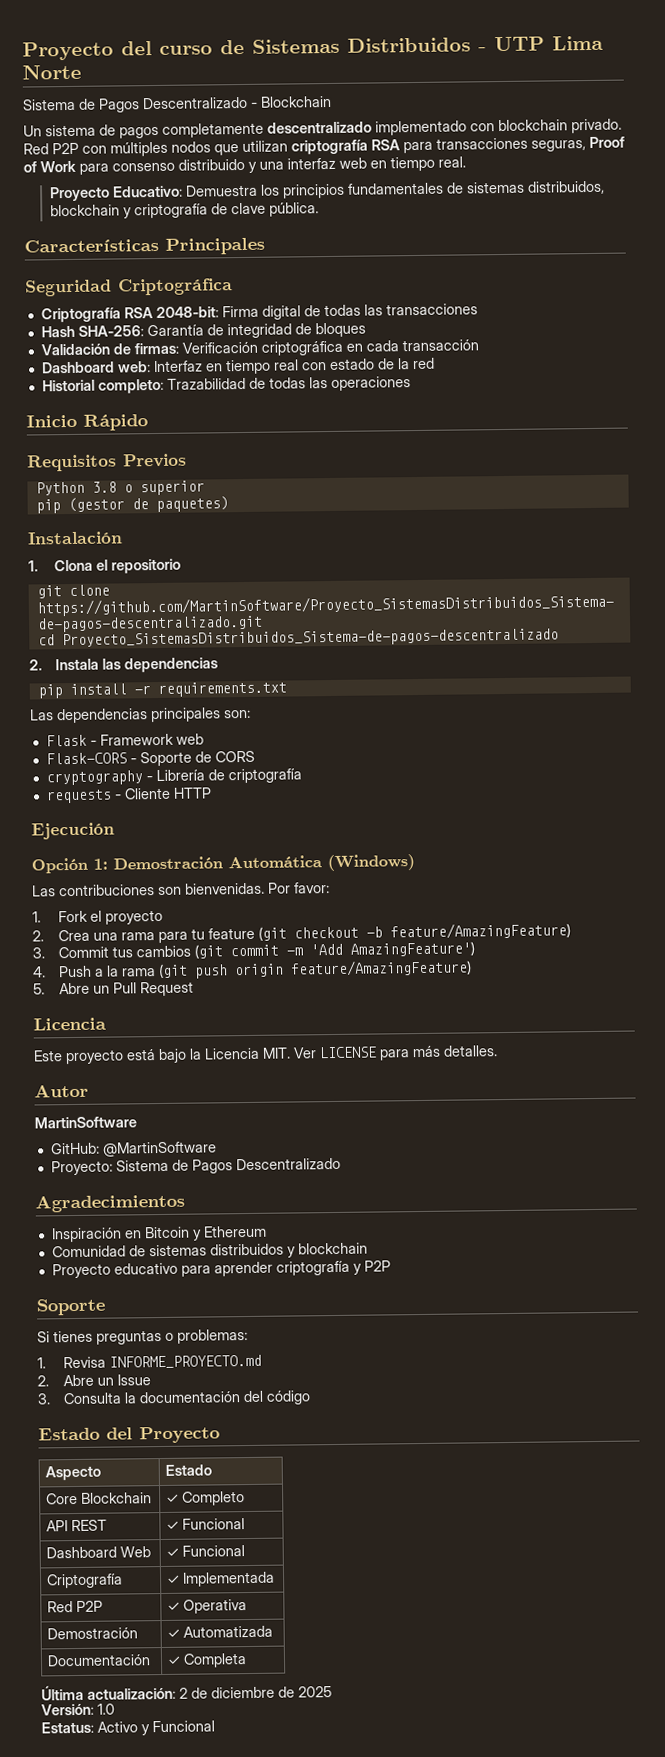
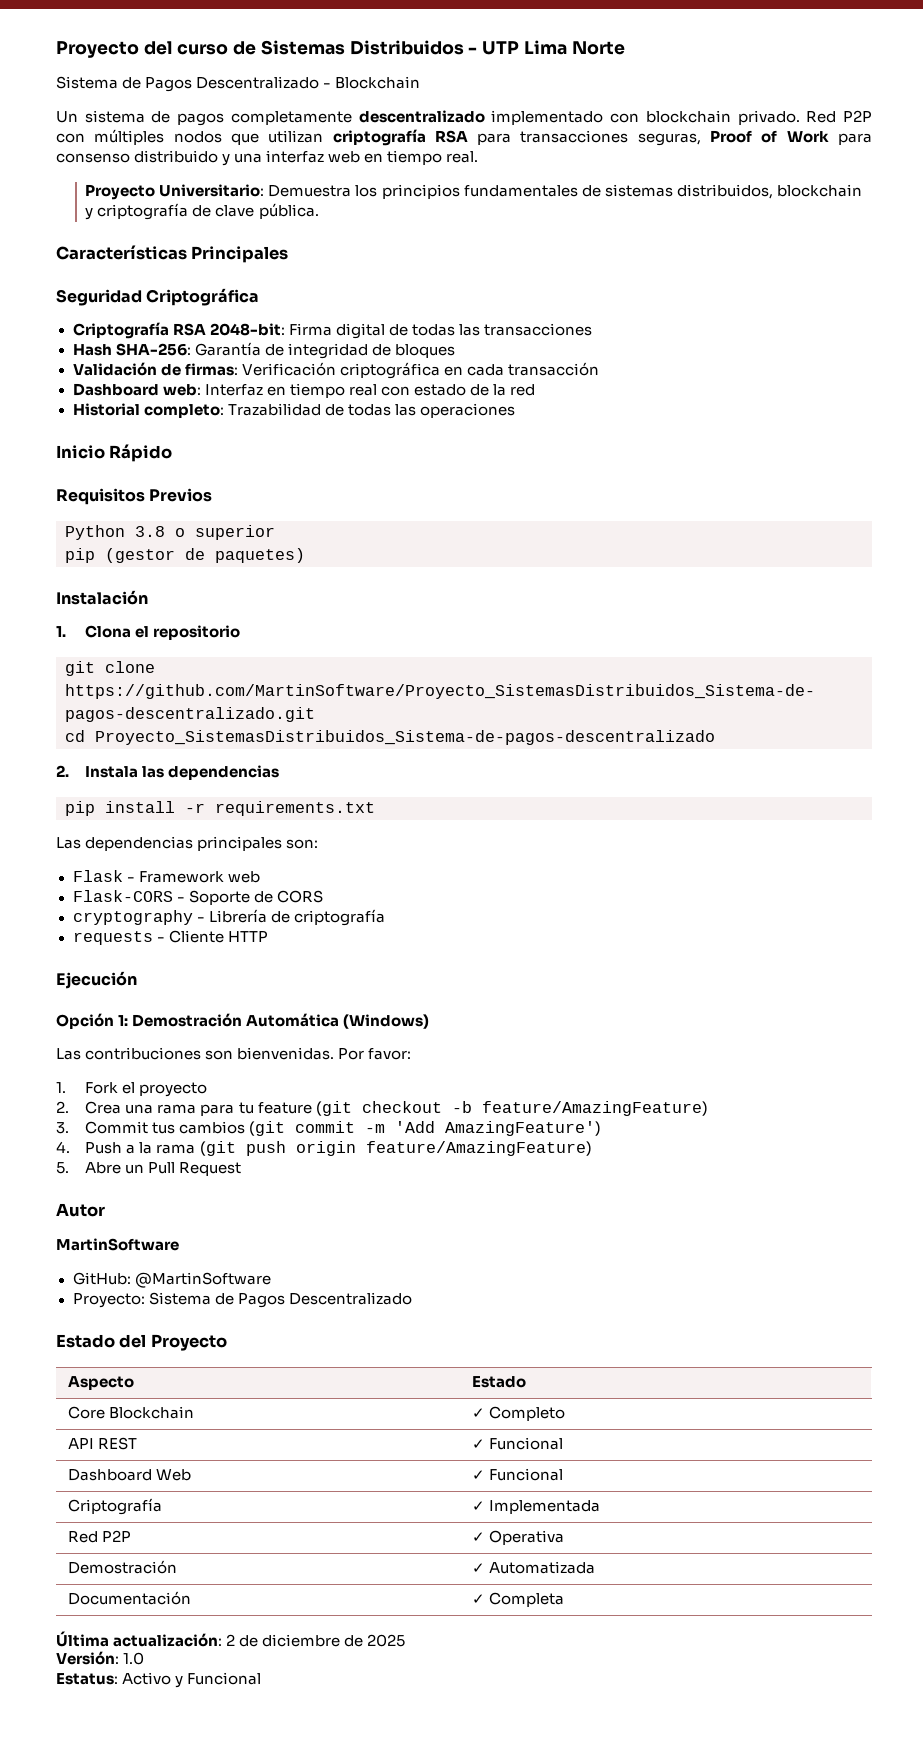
[112,185,183,198] Educativo: -> [159,184,265,197] Universitario:
[33,1017,107,1031] [33,1045,498,1065] // Licencia // Este proyecto está bajo la Licencia MIT. Ver LICENSE para más detalles. -> (242, 1169) none
[35,1193,185,1213] [51,1225,267,1243] [51,1242,368,1258] [51,1260,391,1279] [36,1298,106,1316] [37,1329,248,1345] [37,1354,262,1369] [37,1374,151,1387] [37,1390,311,1405] // Agradecimientos // Inspiración en Bitcoin y Ethereum // Comunidad de sistemas distribuidos y blockchain // Proyecto educativo para aprender criptografía y P2P // Soporte // Si tienes preguntas o problemas: // 1. Revisa INFORME_PROYECTO.md // 2. Abre un Issue // 3. Consulta la documentación del código -> (412, 1298) none

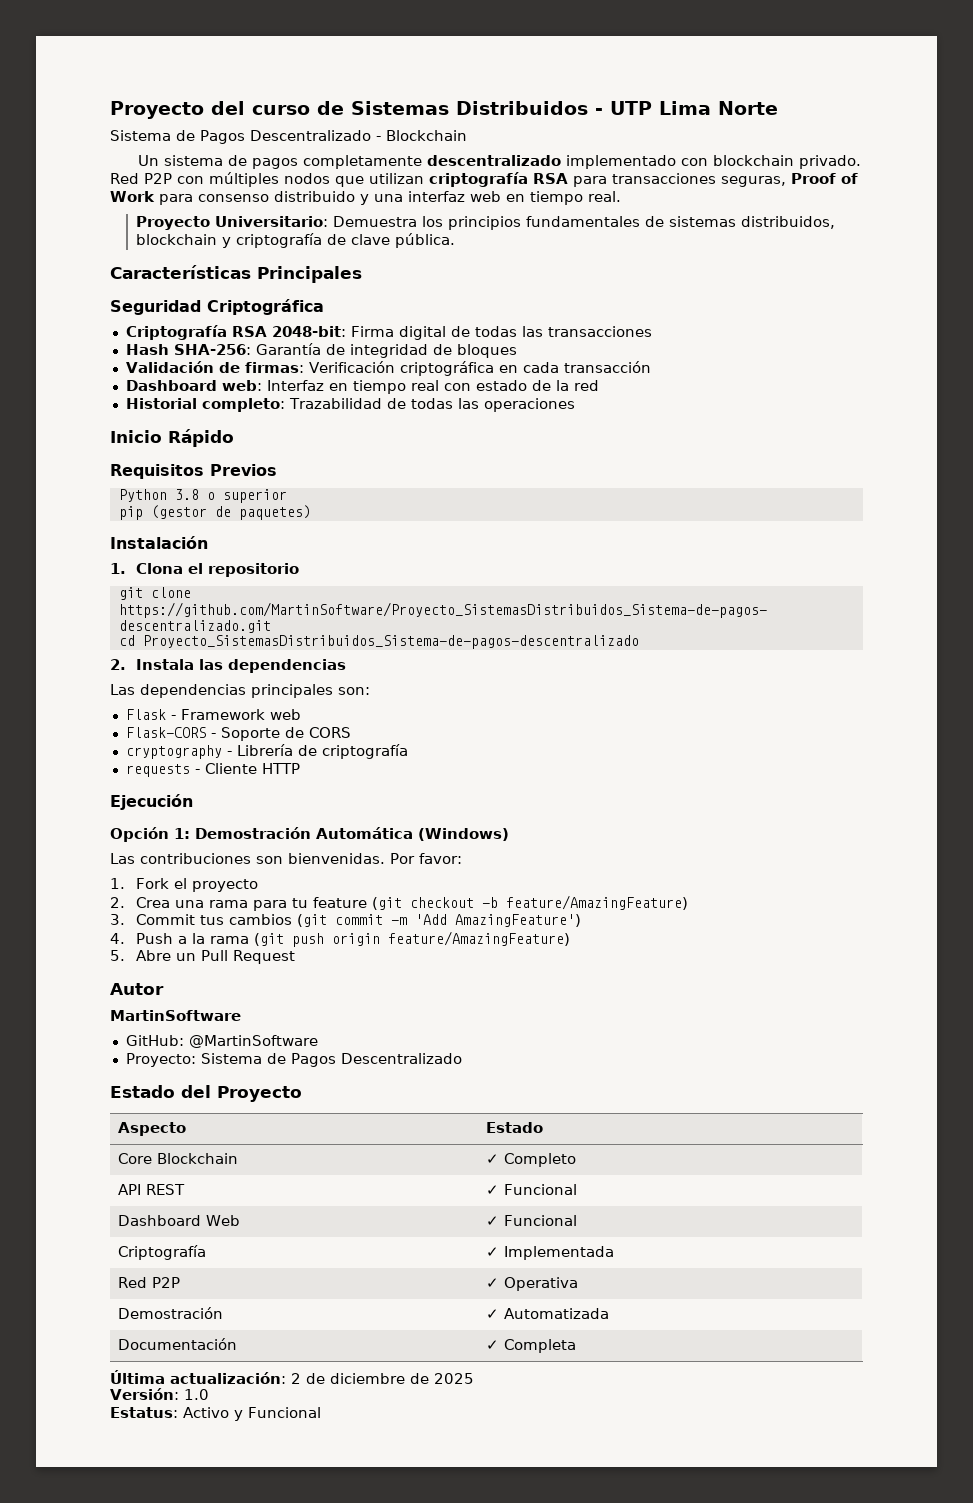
[65,801,375,816] // pip install -r requirements.txt -> (346, 666) none

